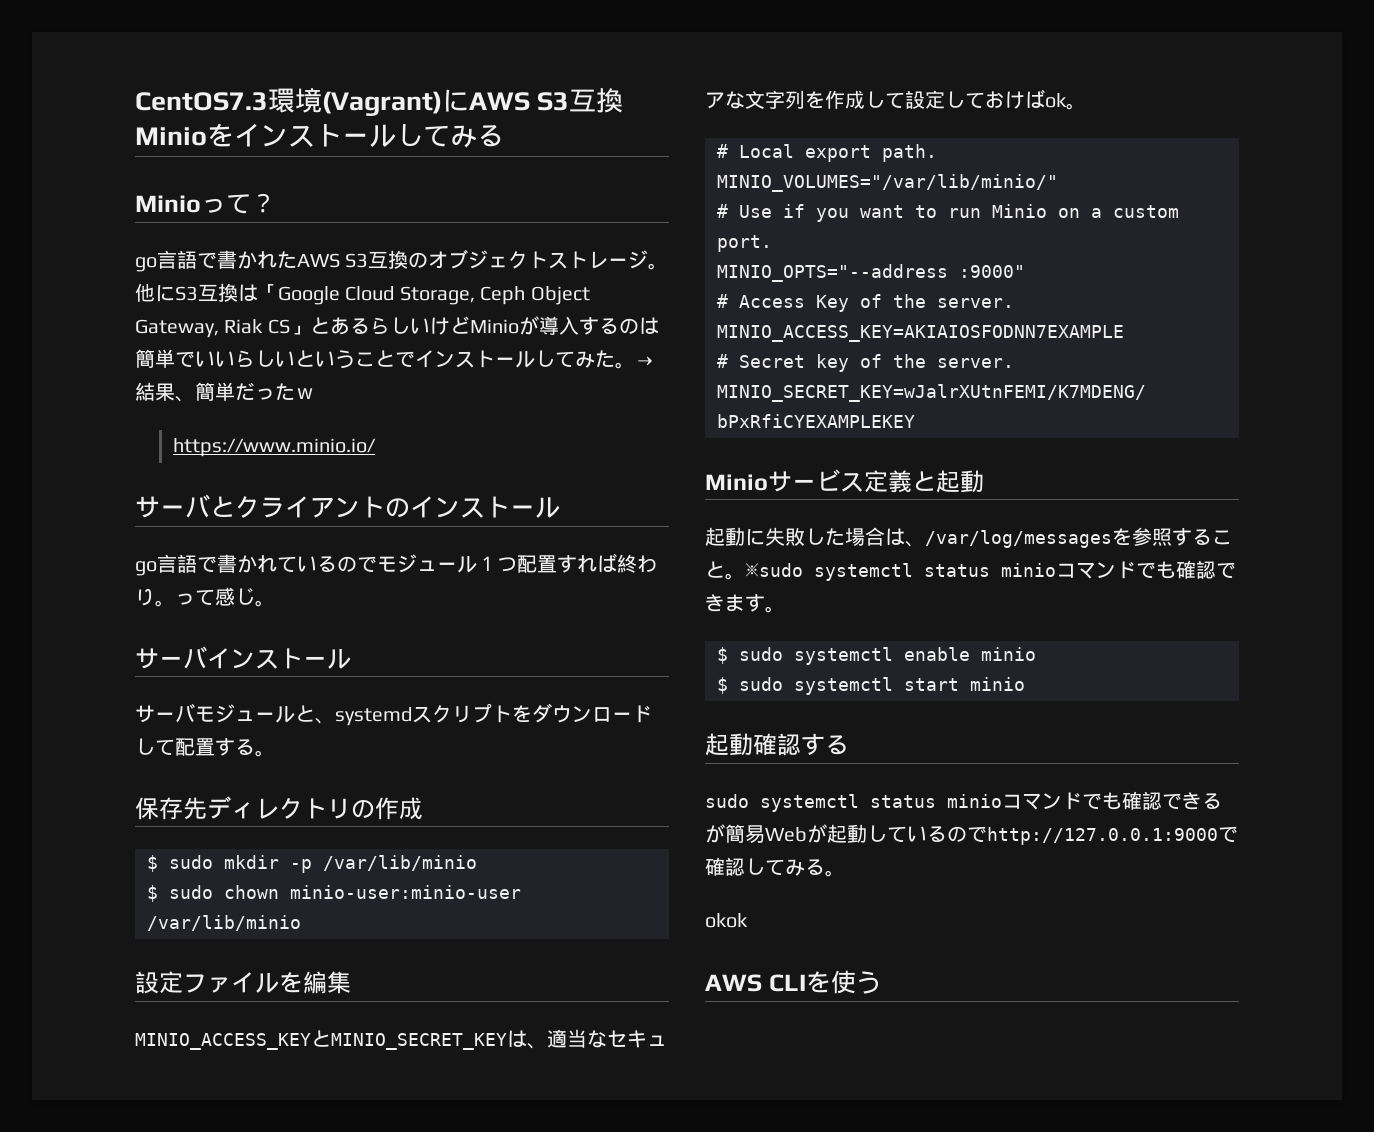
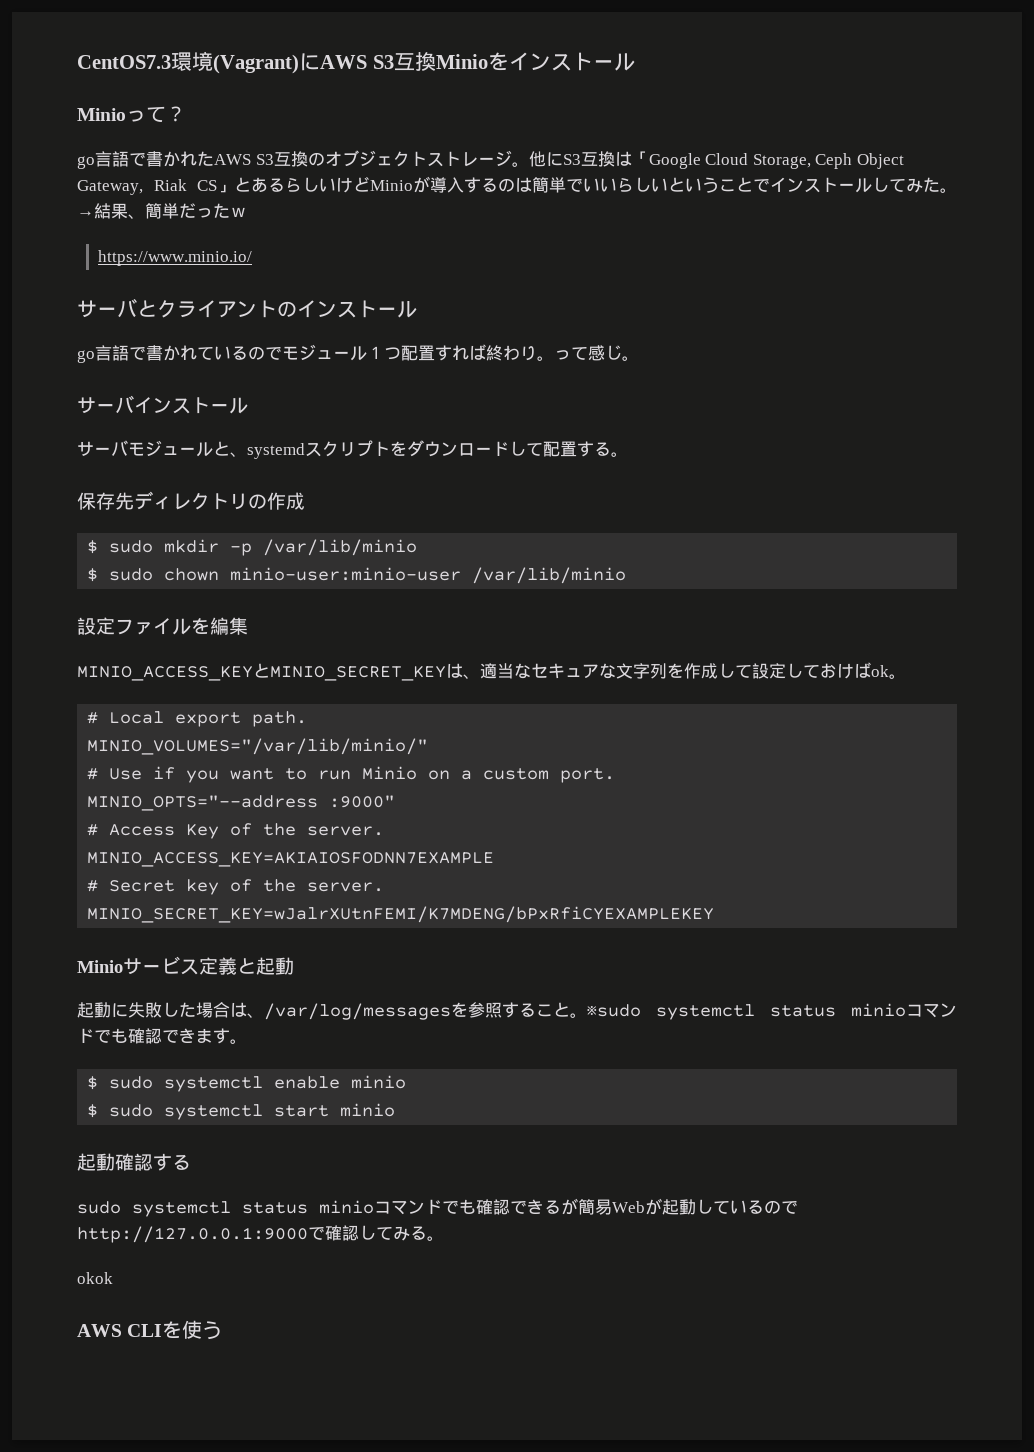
[396,124,504,148] してみる -> (635, 62) none

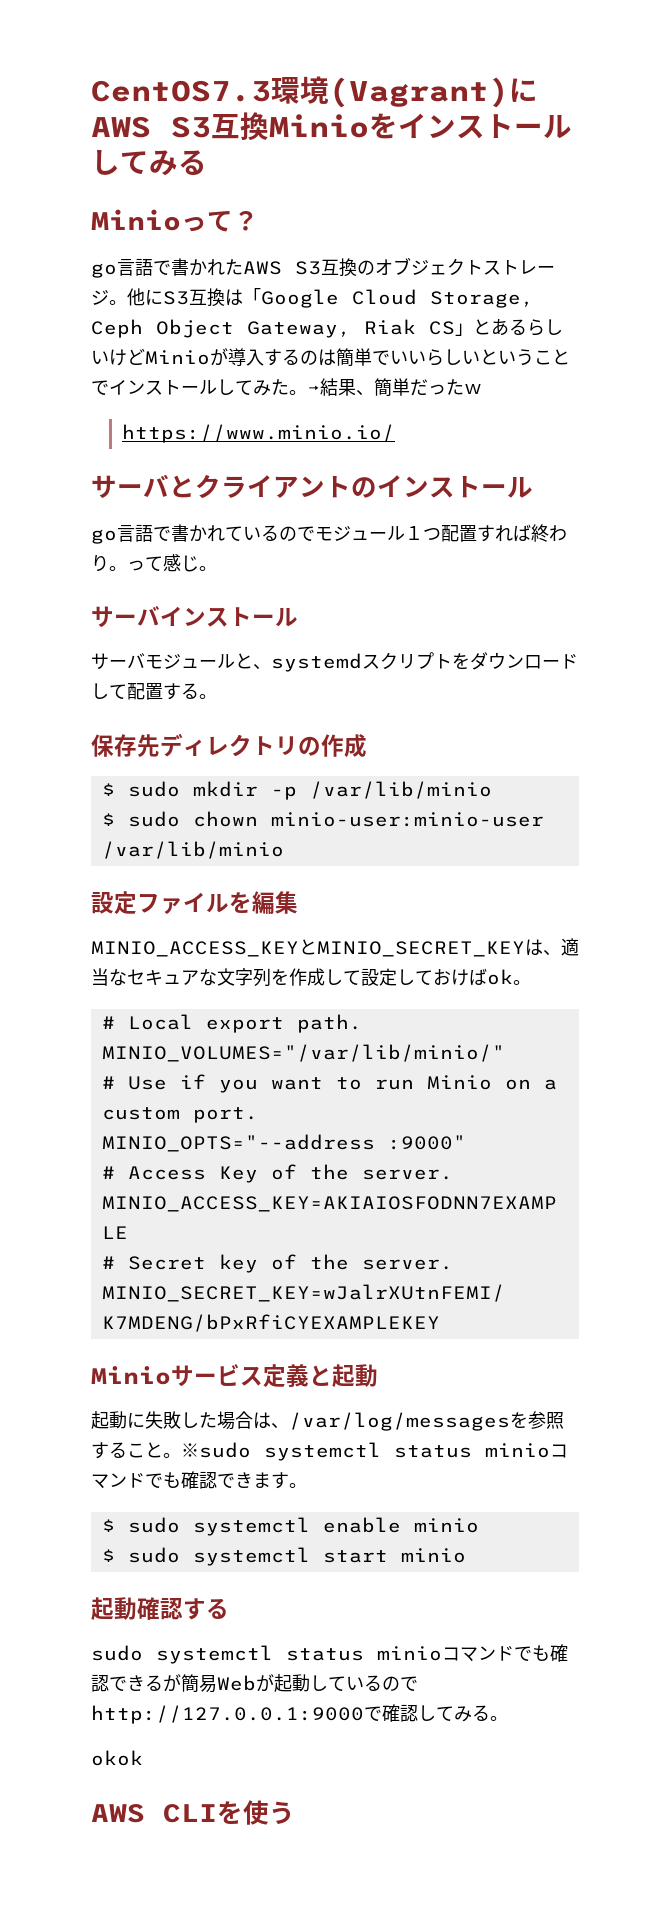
(635, 62) none -> [91,149,207,176] してみる

